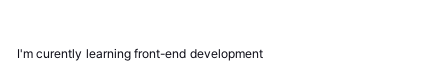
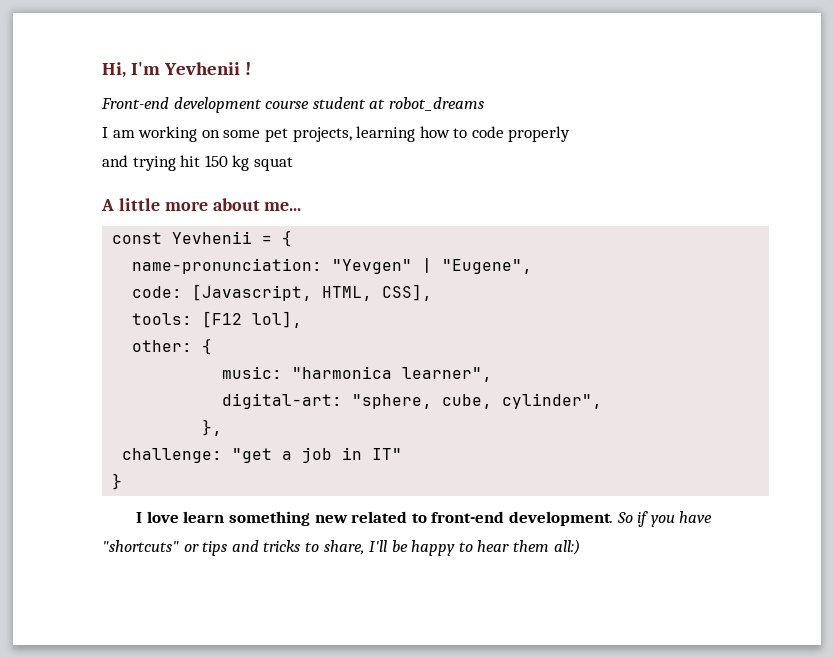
[17,48,263,61] I'm curently learning front-end development -> [102,62,251,78] [101,97,484,113] [102,126,571,142] [102,155,293,171] [101,198,302,211] [112,230,293,247] [132,258,533,274] [132,284,433,301] [132,311,303,328] [132,338,213,355] [222,366,493,382] [222,393,603,409] [202,419,223,436] [122,447,403,463] [112,473,123,490] [136,511,713,527] [102,539,580,556] Hi, I'm Yevhenii ! // Front-end development course student at robot_dreams // I am working on some pet projects, learning how to code properly // and trying hit 150 kg squat // A little more about me... // const Yevhenii = { // name-pronunciation: "Yevgen" | "Eugene", // code: [Javascript, HTML, CSS], // tools: [F12 lol], // other: { // music: "harmonica learner", // digital-art: "sphere, cube, cylinder", // }, // challenge: "get a job in IT" // } // I love learn something new related to front-end development. So if you have "shortcuts" or tips and tricks to share, I'll be happy to hear them all:)

